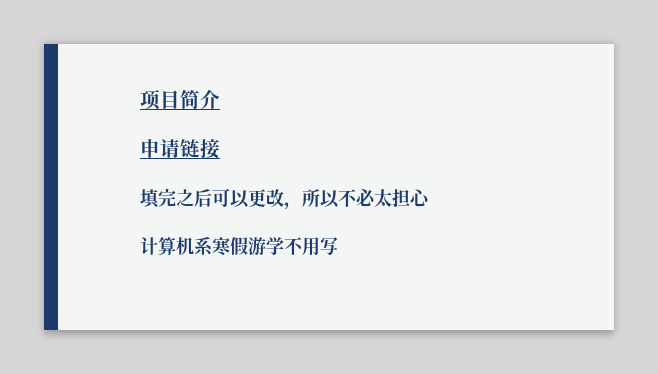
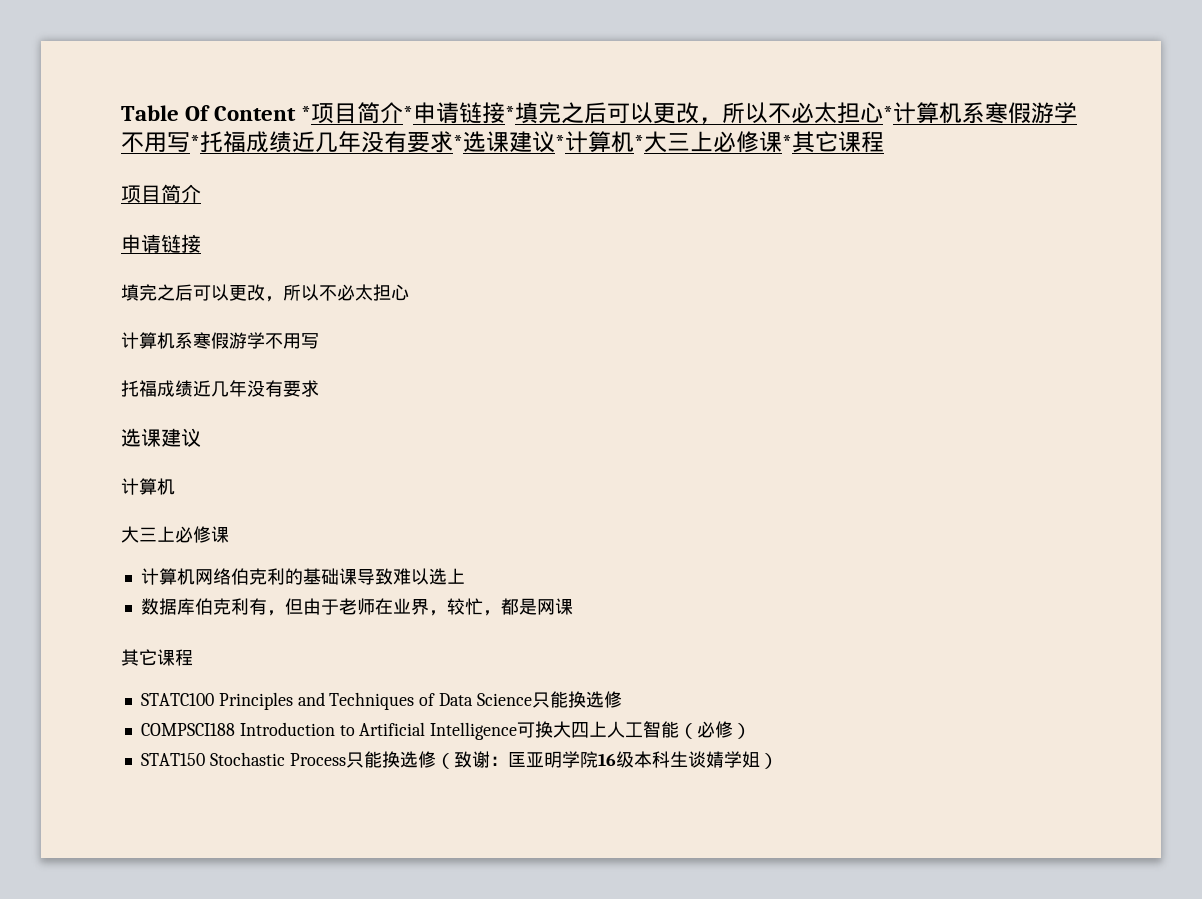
(140, 100) none -> [121,102,1078,124] [121,131,884,153] Table Of Content *项目简介*申请链接*填完之后可以更改，所以不必太担心*计算机系寒假游学不用写*托福成绩近几年没有要求*选课建议*计算机*大三上必修课*其它课程 //
(338, 246) none -> [121,380,319,397] [121,428,201,447] [121,478,175,495] [121,526,229,543] [140,568,465,585] [140,598,573,616] [121,649,193,666] [140,691,622,710] [140,721,752,740] [140,751,778,769] // 托福成绩近几年没有要求 // 选课建议 // 计算机 // 大三上必修课 // 计算机网络伯克利的基础课导致难以选上 // 数据库伯克利有，但由于老师在业界，较忙，都是网课 // 其它课程 // STATC100 Principles and Techniques of Data Science只能换选修 // COMPSCI188 Introduction to Artificial Intelligence可换大四上人工智能（必修） // STAT150 Stochastic Process只能换选修（致谢：匡亚明学院16级本科生谈婧学姐）

